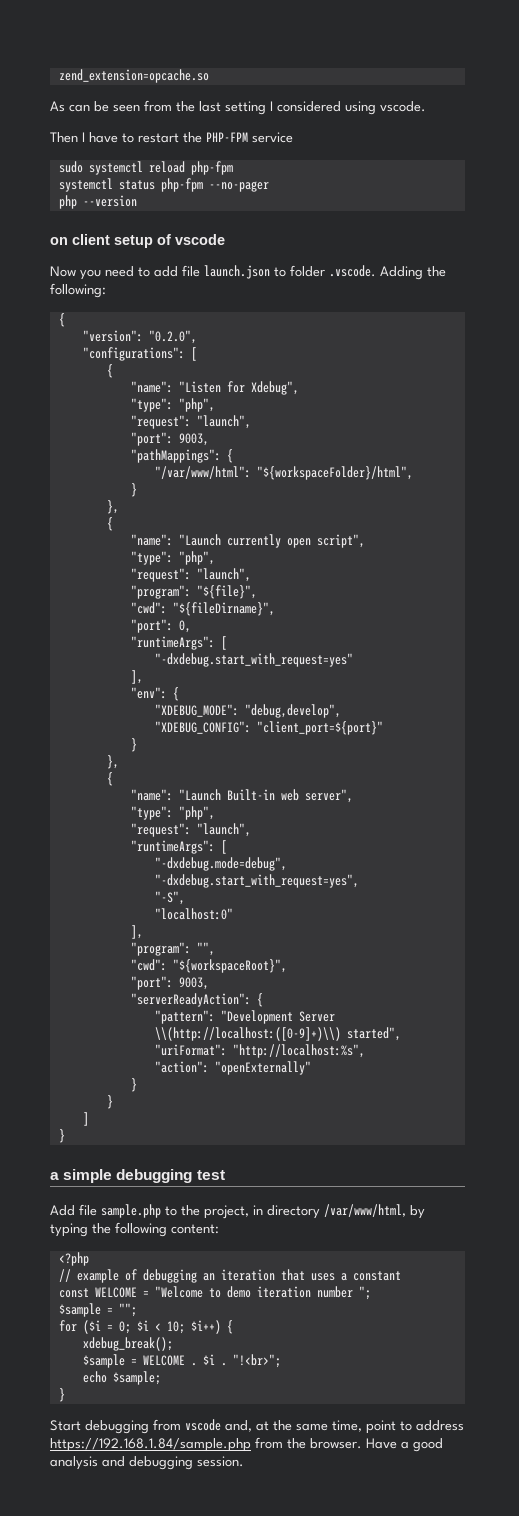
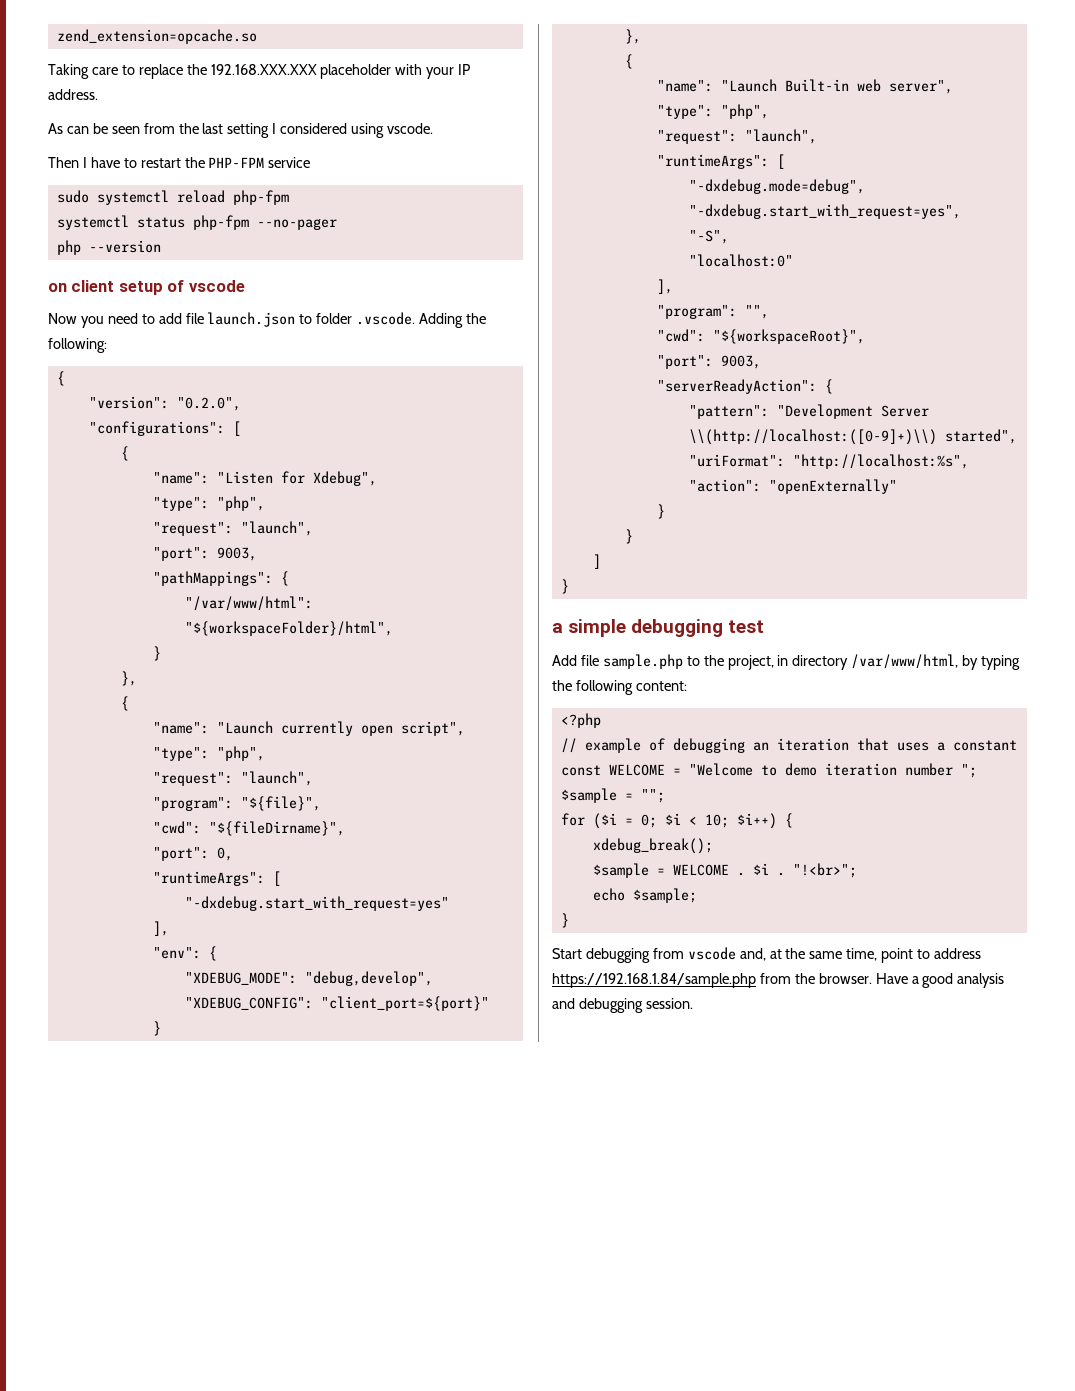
(209, 76) none -> [48,64,471,79] [48,89,98,100] // Taking care to replace the 192.168.XXX.XXX placeholder with your IP address.

